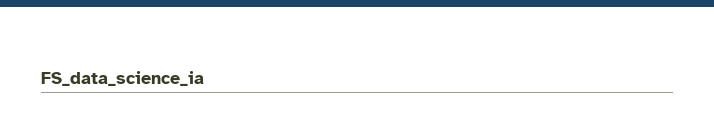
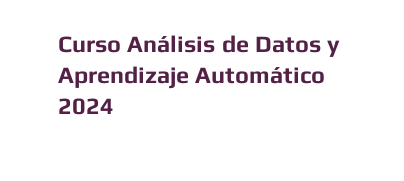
[41,71,204,86] FS_data_science_ia -> [58,35,341,57] [58,66,326,89] [58,98,114,115] Curso Análisis de Datos y Aprendizaje Automático 2024

